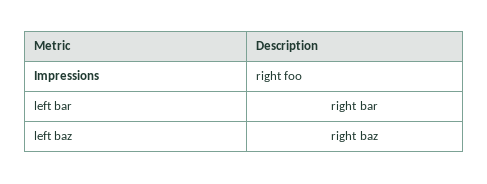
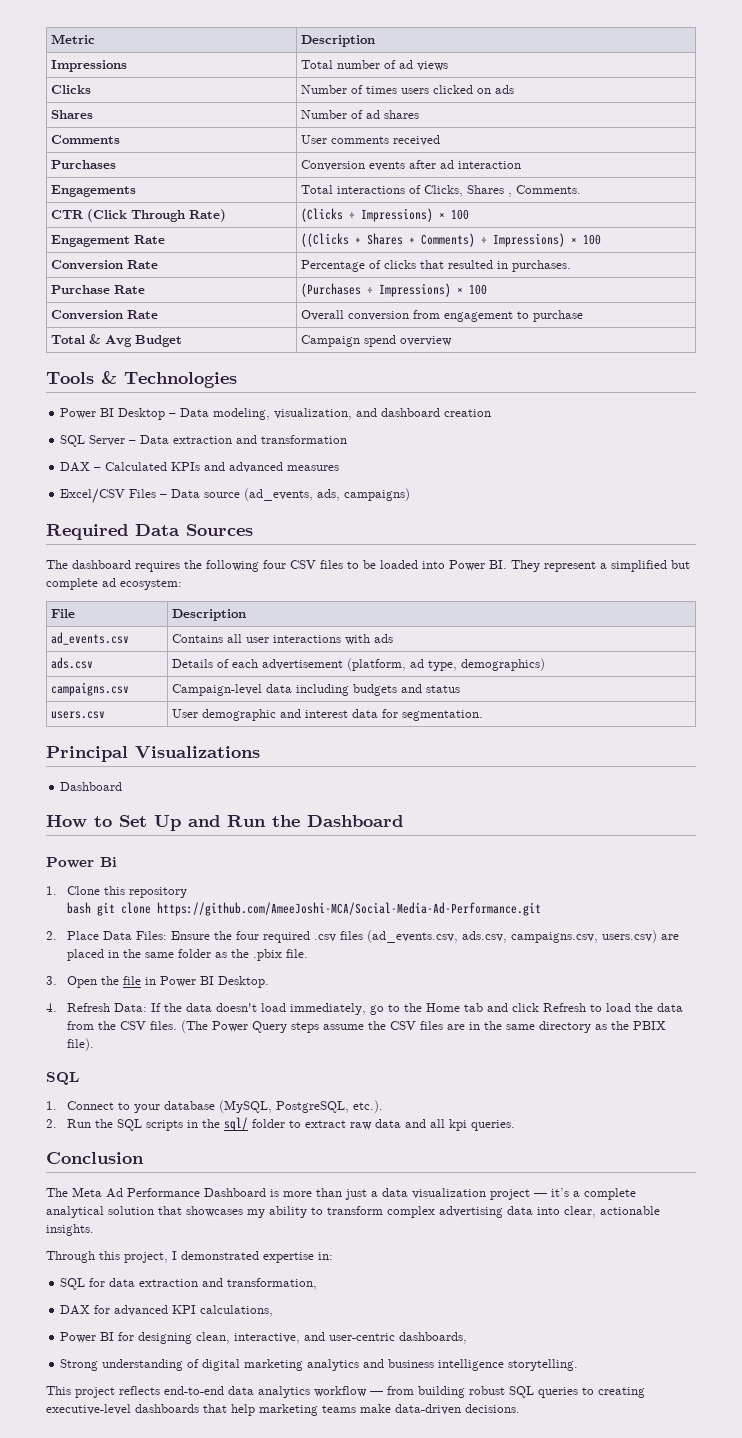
[255,71,303,82] [33,101,73,110] [331,101,378,112] [33,131,73,140] [331,131,378,142] right foo // left bar | right bar // left baz | right baz -> [301,60,449,71] [51,85,92,94] [301,85,515,94] [51,110,94,119] [301,110,420,119] [51,135,121,144] [301,135,441,146] [51,160,117,169] [301,160,522,171] [51,185,137,197] [301,185,582,197] [51,209,227,222] [301,208,470,222] [51,235,166,247] [301,233,602,247] [51,260,159,270] [301,260,572,272] [51,285,146,294] [301,283,488,297] [51,310,159,320] [301,310,584,322] [51,334,183,347] [301,335,453,347] [46,371,237,388] [60,408,492,420] [60,435,348,447] [60,462,340,473] [60,488,411,504] [46,524,253,540] [46,560,690,572] [46,578,182,590] [51,609,76,618] [172,609,247,621] [51,632,130,645] [172,634,394,645] [51,657,94,669] [172,658,546,671] [51,682,130,696] [172,684,461,696] [51,711,106,719] [172,709,484,721] [46,746,260,762] [60,782,123,791] [46,815,403,831] [46,857,117,868] [46,886,187,898] [66,902,541,916] [46,930,679,943] [66,949,308,961] [46,976,269,988] [46,1003,683,1015] [66,1020,666,1033] [66,1038,94,1051] [46,1072,79,1085] [46,1100,383,1113] [46,1117,515,1131] [46,1152,144,1164] [46,1187,636,1200] [46,1206,660,1218] [46,1224,94,1236] [46,1251,333,1263] [60,1278,318,1290] [60,1305,274,1317] [60,1332,468,1344] [60,1359,579,1371] [46,1386,645,1398] [46,1404,520,1416] Total number of ad views // Clicks | Number of times users clicked on ads // Shares | Number of ad shares // Comments | User comments received // Purchases | Conversion events after ad interaction // Engagements | Total interactions of Clicks, Shares , Comments. // CTR (Click Through Rate) | (Clicks ÷ Impressions) × 100 // Engagement Rate | ((Clicks + Shares + Comments) ÷ Impressions) × 100 // Conversion Rate | Percentage of clicks that resulted in purchases. // Purchase Rate | (Purchases ÷ Impressions) × 100 // Conversion Rate | Overall conversion from engagement to purchase // Total & Avg Budget | Campaign spend overview // Tools & Technologies // Power BI Desktop – Data modeling, visualization, and dashboard creation // SQL Server – Data extraction and transformation // DAX – Calculated KPIs and advanced measures // Excel/CSV Files – Data source (ad_events, ads, campaigns) // Required Data Sources // The dashboard requires the following four CSV files to be loaded into Power BI. They represent a simplified but complete ad ecosystem: // File | Description // ad_events.csv | Contains all user interactions with ads // ads.csv | Details of each advertisement (platform, ad type, demographics) // campaigns.csv | Campaign-level data including budgets and status // users.csv | User demographic and interest data for segmentation. // Principal Visualizations // Dashboard // How to Set Up and Run the Dashboard // Power Bi // 1. Clone this repository // bash git clone https://github.com/AmeeJoshi-MCA/Social-Media-Ad-Performance.git // 2. Place Data Files: Ensure the four required .csv files (ad_events.csv, ads.csv, campaigns.csv, users.csv) are placed in the same folder as the .pbix file. // 3. Open the file in Power BI Desktop. // 4. Refresh Data: If the data doesn't load immediately, go to the Home tab and click Refresh to load the data from the CSV files. (The Power Query steps assume the CSV files are in the same directory as the PBIX file). // SQL // 1. Connect to your database (MySQL, PostgreSQL, etc.). // 2. Run the SQL scripts in the sql/ folder to extract raw data and all kpi queries. // Conclusion // The Meta Ad Performance Dashboard is more than just a data visualization project — it’s a complete analytical solution that showcases my ability to transform complex advertising data into clear, actionable insights. // Through this project, I demonstrated expertise in: // SQL for data extraction and transformation, // DAX for advanced KPI calculations, // Power BI for designing clean, interactive, and user-centric dashboards, // Strong understanding of digital marketing analytics and business intelligence storytelling. // This project reflects end-to-end data analytics workflow — from building robust SQL queries to creating executive-level dashboards that help marketing teams make data-driven decisions.

